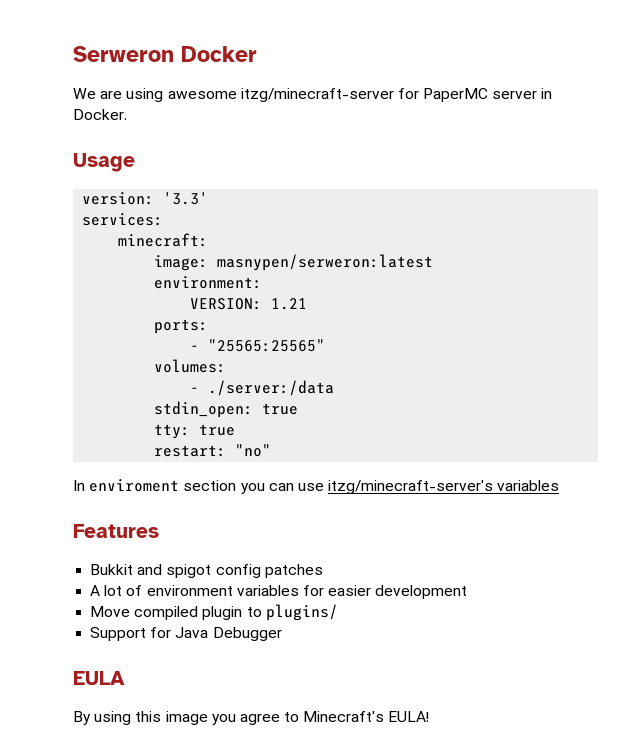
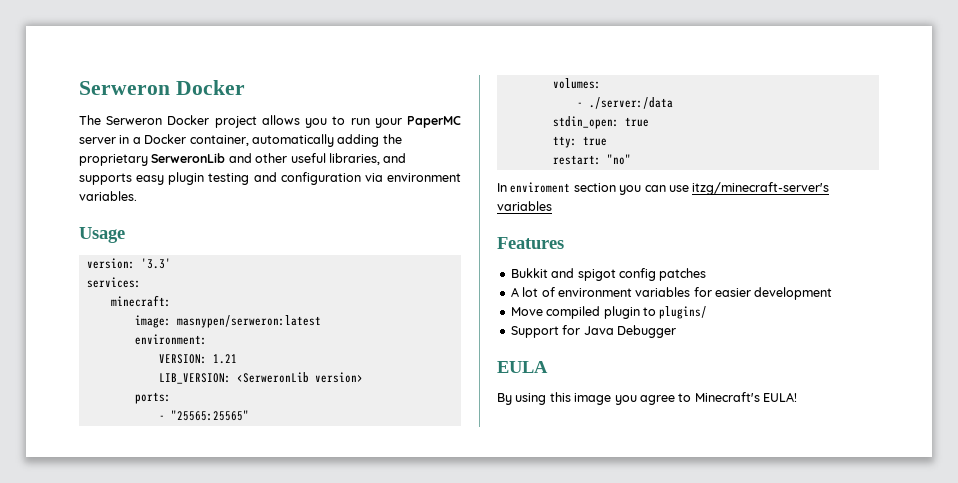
[73,88,553,102] [73,109,127,120] We are using awesome itzg/minecraft-server for PaperMC server in Docker. -> [79,115,462,128] [79,134,402,147] [79,153,407,166] [79,172,461,185] [79,191,137,201] The Serweron Docker project allows you to run your PaperMC server in a Docker container, automatically adding the proprietary SerweronLib and other useful libraries, and supports easy plugin testing and configuration via environment variables.
(308, 304) none -> [158,372,363,384] // LIB_VERSION: <SerweronLib version>

